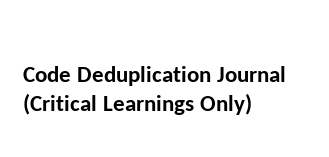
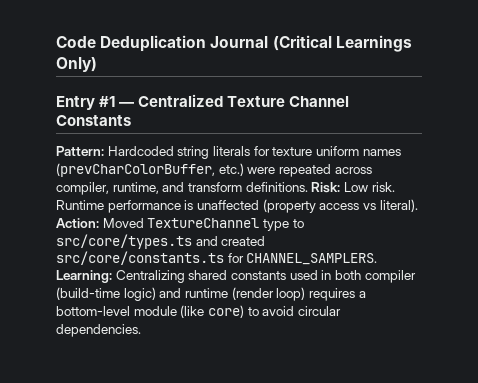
(253, 104) none -> [56,94,350,110] [56,115,131,126] [56,146,401,159] [56,163,372,177] [56,182,395,195] [56,199,418,213] [56,218,304,231] [56,234,266,249] [56,251,378,265] [56,270,416,283] [56,287,366,301] [56,305,341,318] [56,324,141,337] // Entry #1 — Centralized Texture Channel Constants // Pattern: Hardcoded string literals for texture uniform names (prevCharColorBuffer, etc.) were repeated across compiler, runtime, and transform definitions. Risk: Low risk. Runtime performance is unaffected (property access vs literal). Action: Moved TextureChannel type to src/core/types.ts and created src/core/constants.ts for CHANNEL_SAMPLERS. Learning: Centralizing shared constants used in both compiler (build-time logic) and runtime (render loop) requires a bottom-level module (like core) to avoid circular dependencies.

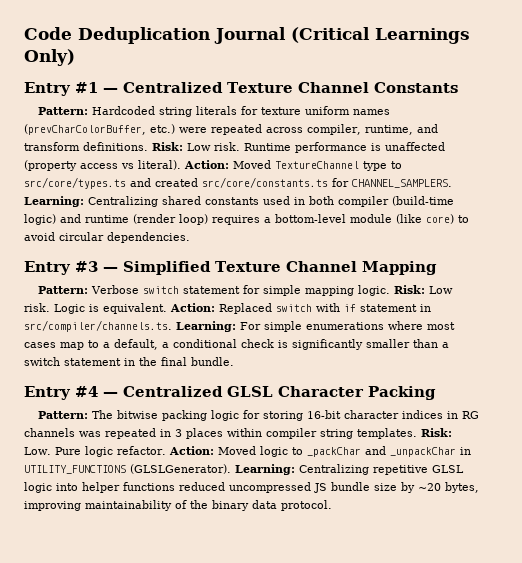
(141, 330) none -> [24,261,437,275] [38,285,454,296] [24,303,431,314] [24,320,455,332] [24,339,449,350] [24,357,234,366] [24,386,436,400] [38,410,480,421] [24,428,452,439] [24,446,471,457] [24,464,464,475] [24,482,479,493] [24,500,332,511] // Entry #3 — Simplified Texture Channel Mapping // Pattern: Verbose switch statement for simple mapping logic. Risk: Low risk. Logic is equivalent. Action: Replaced switch with if statement in src/compiler/channels.ts. Learning: For simple enumerations where most cases map to a default, a conditional check is significantly smaller than a switch statement in the final bundle. // Entry #4 — Centralized GLSL Character Packing // Pattern: The bitwise packing logic for storing 16-bit character indices in RG channels was repeated in 3 places within compiler string templates. Risk: Low. Pure logic refactor. Action: Moved logic to _packChar and _unpackChar in UTILITY_FUNCTIONS (GLSLGenerator). Learning: Centralizing repetitive GLSL logic into helper functions reduced uncompressed JS bundle size by ~20 bytes, improving maintainability of the binary data protocol.

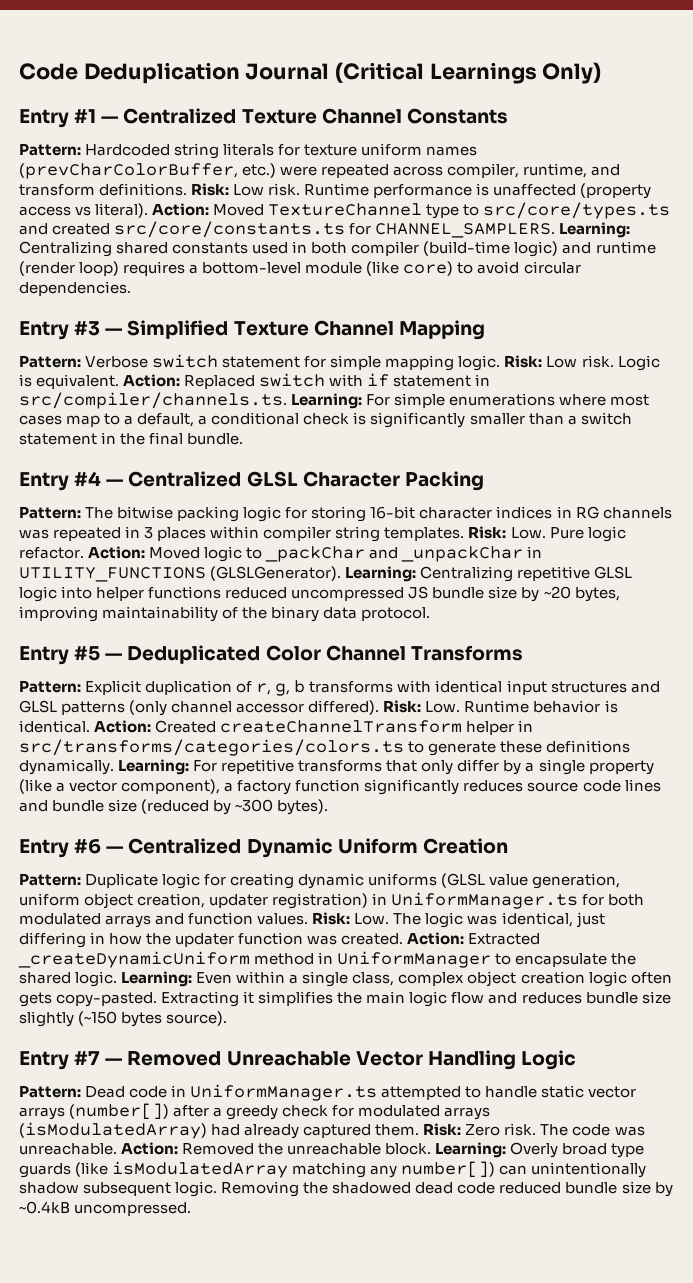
(332, 505) none -> [19,645,523,665] [19,680,660,696] [19,700,618,716] [19,720,534,735] [19,739,631,756] [19,759,654,775] [19,779,661,795] [19,799,329,815] [19,838,508,858] [19,873,621,889] [19,892,645,909] [19,912,605,928] [19,932,541,948] [18,951,637,968] [19,971,672,987] [19,991,671,1007] [19,1011,228,1027] [19,1050,576,1070] [19,1084,637,1101] [19,1103,491,1120] [19,1122,645,1139] [19,1142,645,1158] [19,1161,647,1178] [19,1181,673,1197] [19,1201,192,1216] // Entry #5 — Deduplicated Color Channel Transforms // Pattern: Explicit duplication of r, g, b transforms with identical input structures and GLSL patterns (only channel accessor differed). Risk: Low. Runtime behavior is identical. Action: Created createChannelTransform helper in src/transforms/categories/colors.ts to generate these definitions dynamically. Learning: For repetitive transforms that only differ by a single property (like a vector component), a factory function significantly reduces source code lines and bundle size (reduced by ~300 bytes). // Entry #6 — Centralized Dynamic Uniform Creation // Pattern: Duplicate logic for creating dynamic uniforms (GLSL value generation, uniform object creation, updater registration) in UniformManager.ts for both modulated arrays and function values. Risk: Low. The logic was identical, just differing in how the updater function was created. Action: Extracted _createDynamicUniform method in UniformManager to encapsulate the shared logic. Learning: Even within a single class, complex object creation logic often gets copy-pasted. Extracting it simplifies the main logic flow and reduces bundle size slightly (~150 bytes source). // Entry #7 — Removed Unreachable Vector Handling Logic // Pattern: Dead code in UniformManager.ts attempted to handle static vector arrays (number[]) after a greedy check for modulated arrays (isModulatedArray) had already captured them. Risk: Zero risk. The code was unreachable. Action: Removed the unreachable block. Learning: Overly broad type guards (like isModulatedArray matching any number[]) can unintentionally shadow subsequent logic. Removing the shadowed dead code reduced bundle size by ~0.4kB uncompressed.

